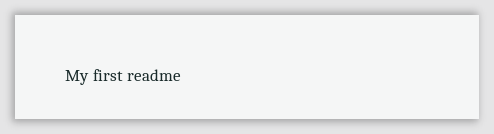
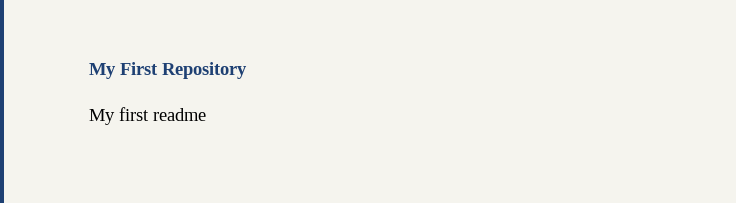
[65,70,89,85] My -> [89,62,247,79] [89,109,115,125] My First Repository // My

